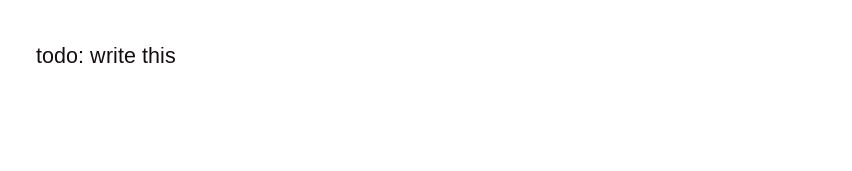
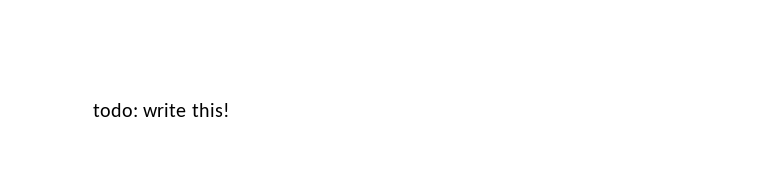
[142,47,176,63] this -> [191,103,230,117] this!

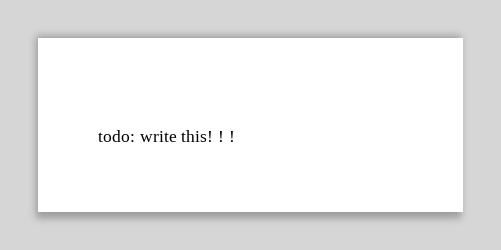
(230, 110) none -> [218,131,235,142] ! !

